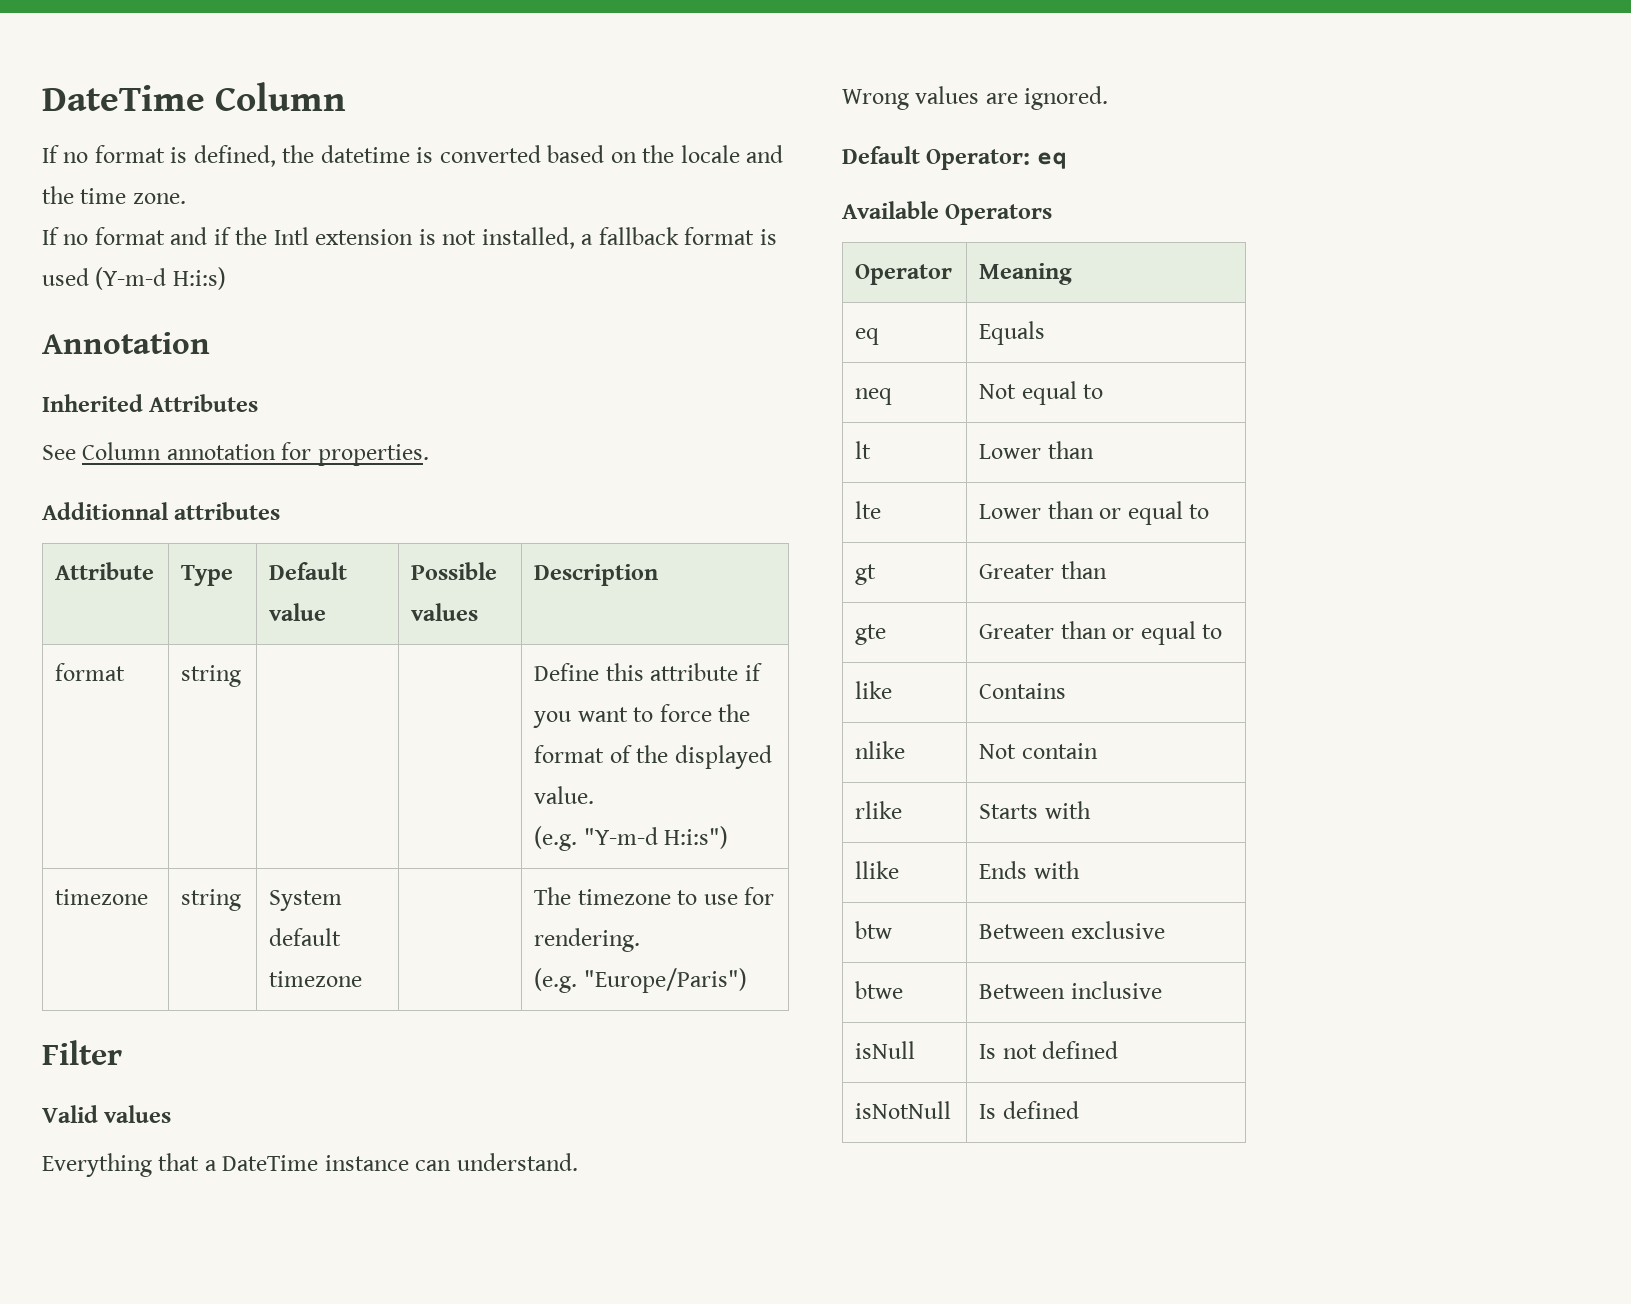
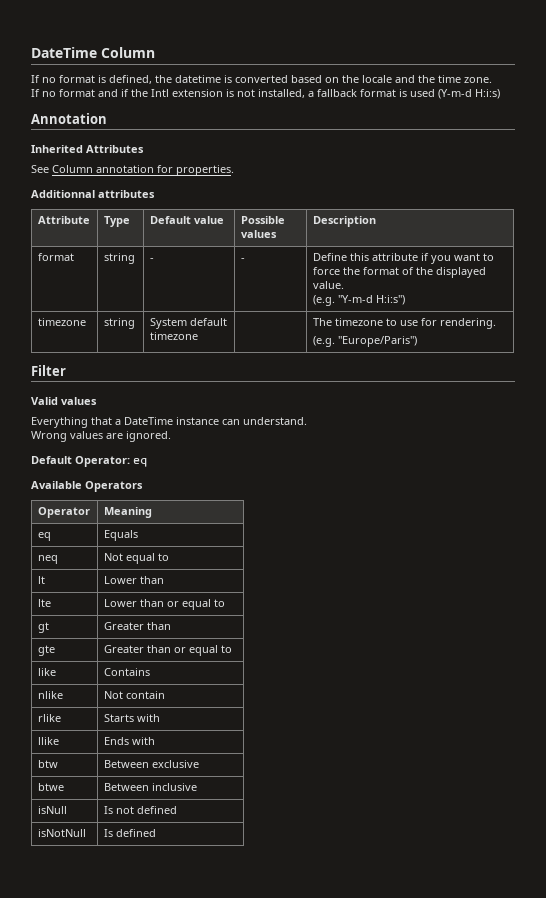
(242, 676) | -> [149,258,154,261] [240,258,245,261] - | -

